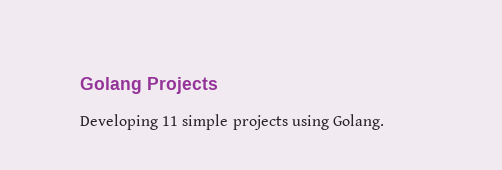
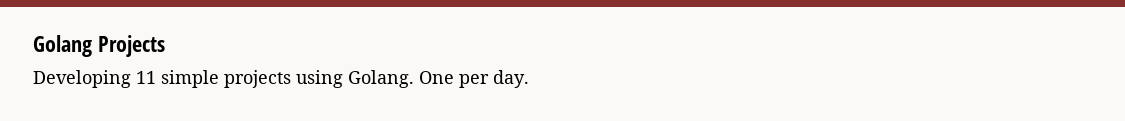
(384, 122) none -> [419,70,529,88] One per day.

